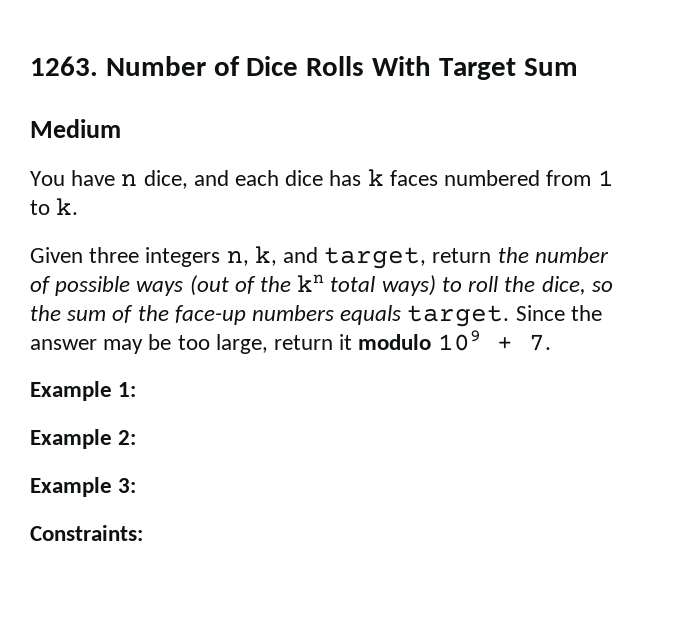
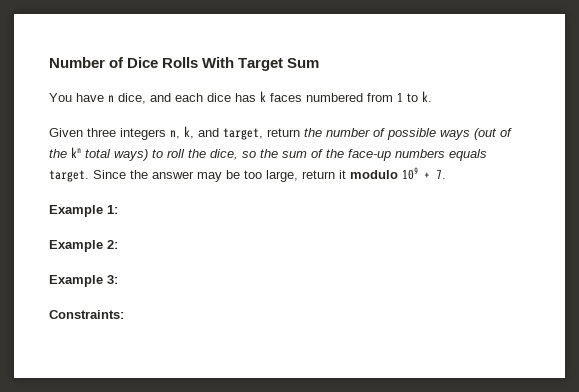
[30,56,98,76] 1263. -> (49, 62) none
[30,119,121,138] // Medium -> (320, 63) none

